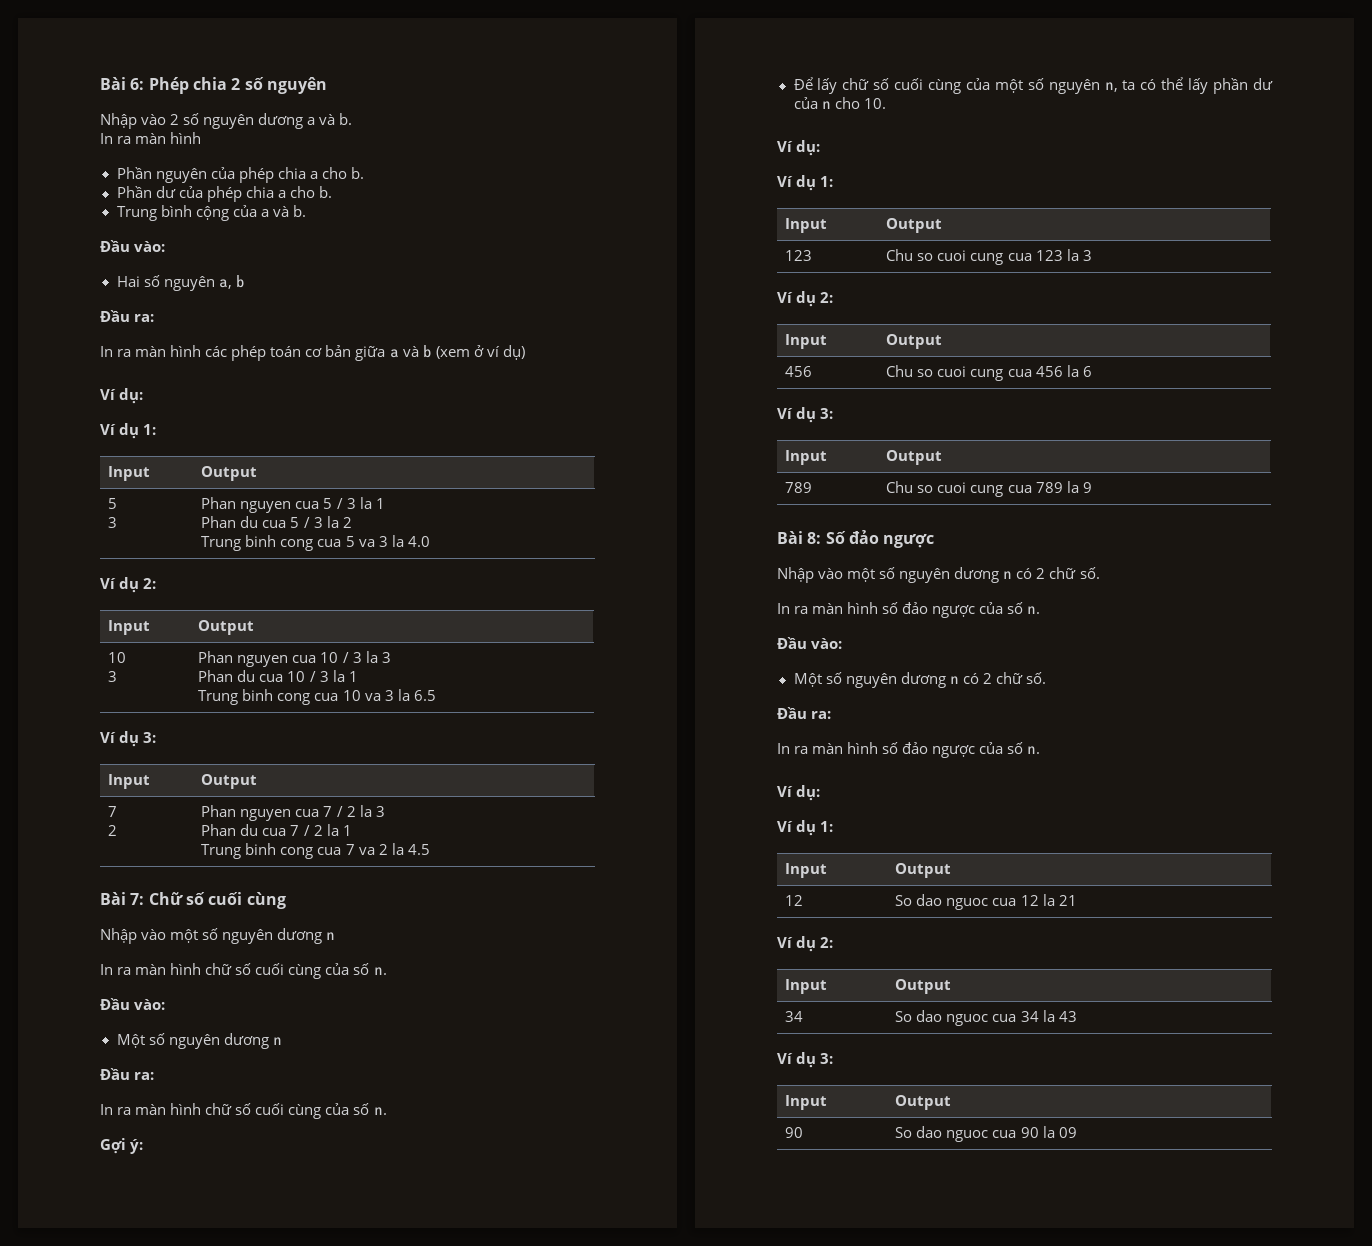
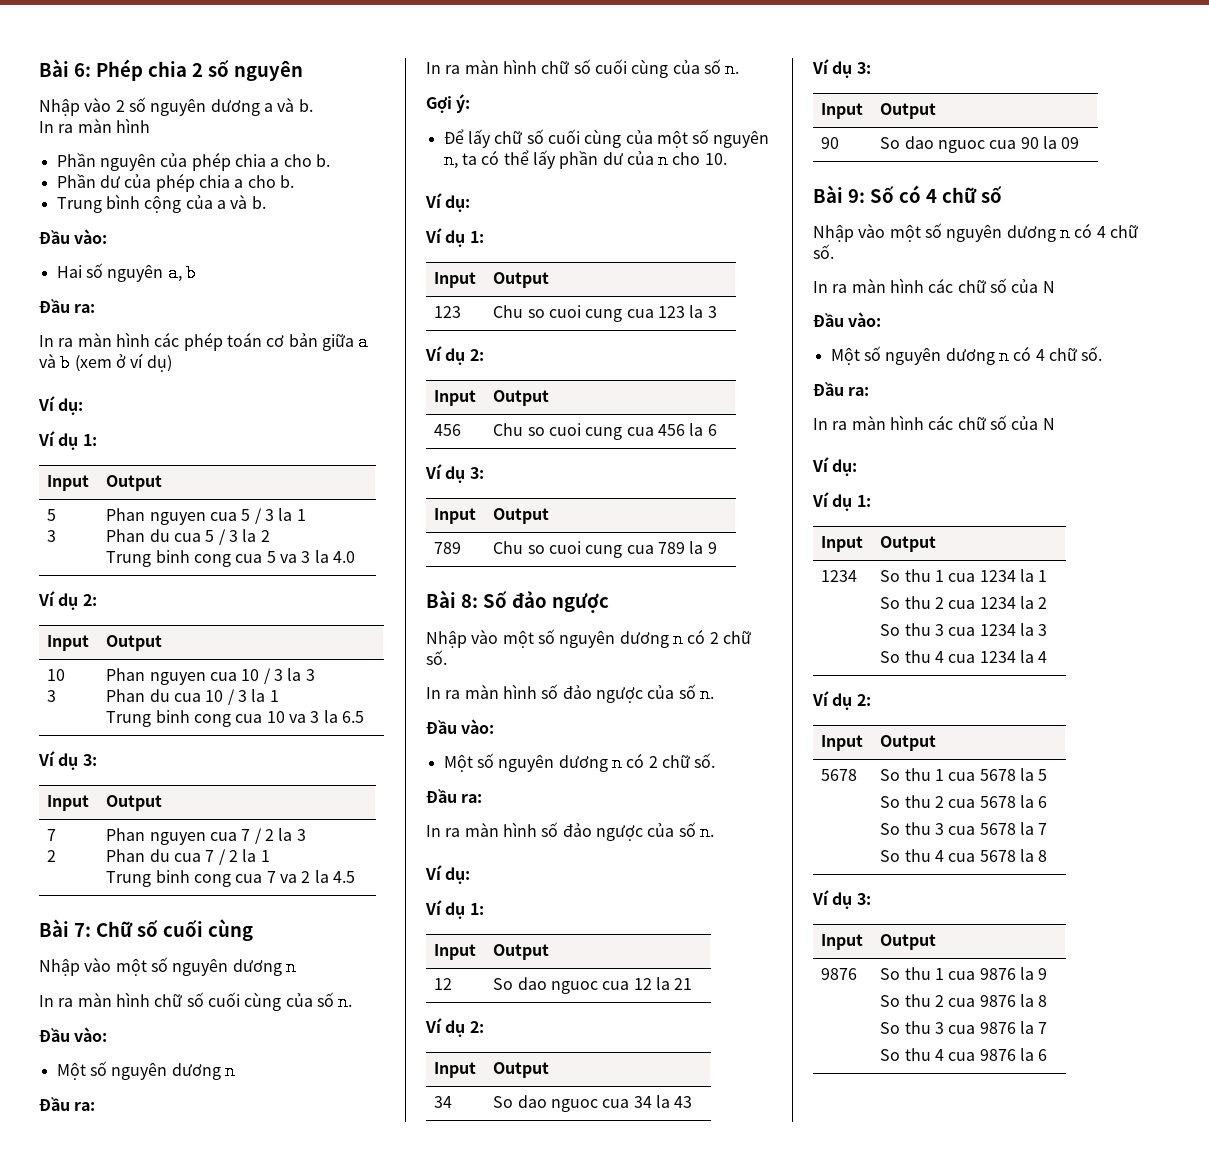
(1077, 1132) none -> [813,185,1002,203] [813,223,1138,242] [813,244,834,259] [813,278,1055,293] [813,312,882,327] [830,346,1103,365] [813,381,870,396] [813,415,1055,430] [812,457,858,476] [812,492,871,511] [821,536,864,552] [880,536,937,552] [821,570,858,582] [880,569,1048,582] [880,596,1048,609] [880,623,1048,636] [880,650,1048,663] [812,691,871,710] [821,735,864,751] [880,735,937,751] [821,769,858,781] [880,768,1048,781] [880,795,1048,808] [880,822,1048,835] [880,849,1048,862] [812,890,871,909] [821,934,864,950] [880,934,937,950] [821,968,858,980] [880,967,1048,980] [880,994,1048,1007] [880,1021,1048,1034] [880,1048,1048,1061] // Bài 9: Số có 4 chữ số // Nhập vào một số nguyên dương n có 4 chữ số. // In ra màn hình các chữ số của N // Đầu vào: // Một số nguyên dương n có 4 chữ số. // Đầu ra: // In ra màn hình các chữ số của N // Ví dụ: // Ví dụ 1: // Input | Output // 1234 | So thu 1 cua 1234 la 1 // So thu 2 cua 1234 la 2 // So thu 3 cua 1234 la 3 // So thu 4 cua 1234 la 4 // Ví dụ 2: // Input | Output // 5678 | So thu 1 cua 5678 la 5 // So thu 2 cua 5678 la 6 // So thu 3 cua 5678 la 7 // So thu 4 cua 5678 la 8 // Ví dụ 3: // Input | Output // 9876 | So thu 1 cua 9876 la 9 // So thu 2 cua 9876 la 8 // So thu 3 cua 9876 la 7 // So thu 4 cua 9876 la 6

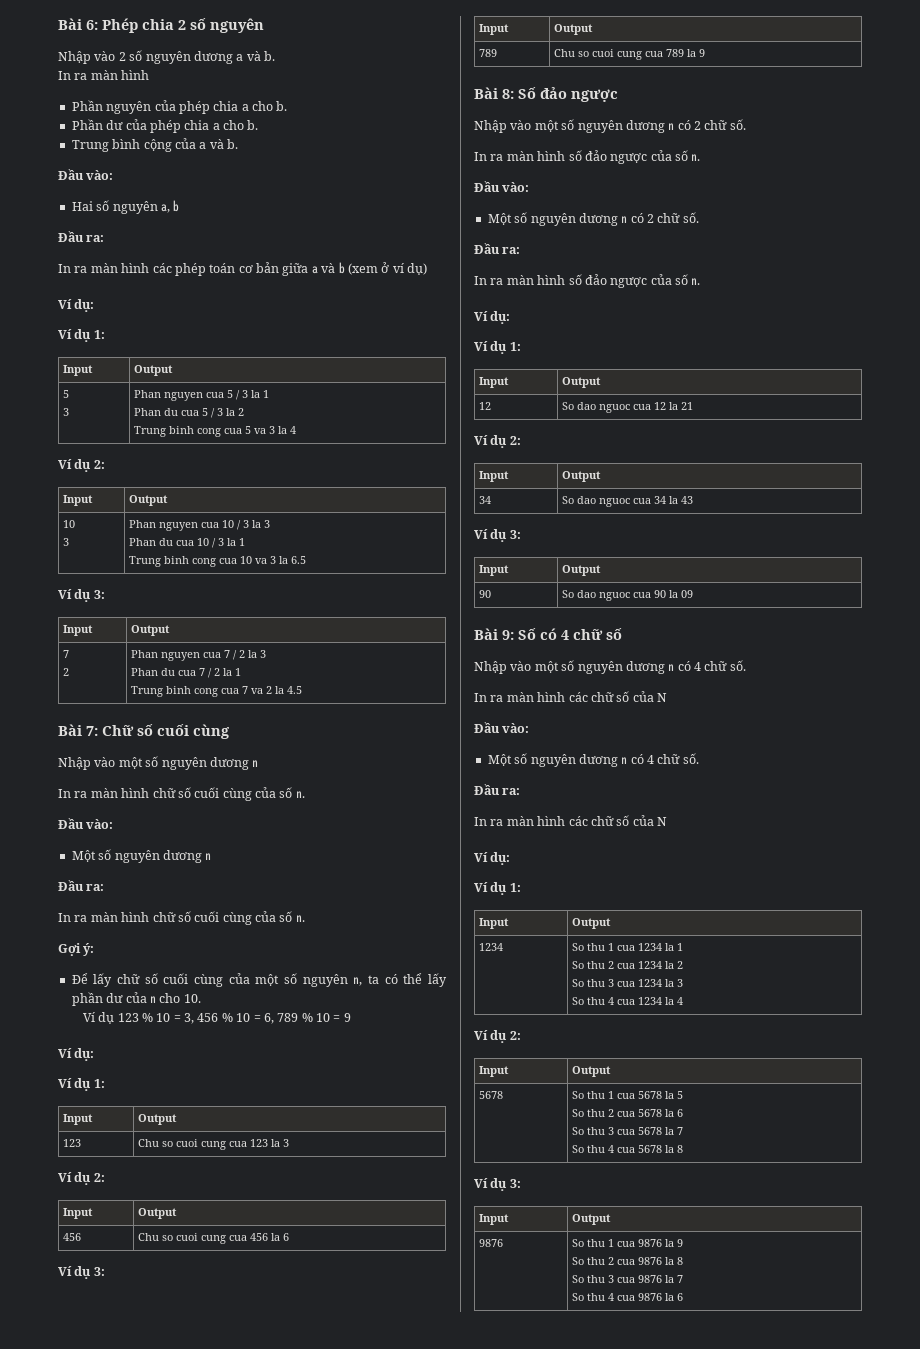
[332,551,355,563] 4.0 -> [290,426,297,434] 4
(727, 159) none -> [82,1012,351,1024] // Ví dụ 123 % 10 = 3, 456 % 10 = 6, 789 % 10 = 9

